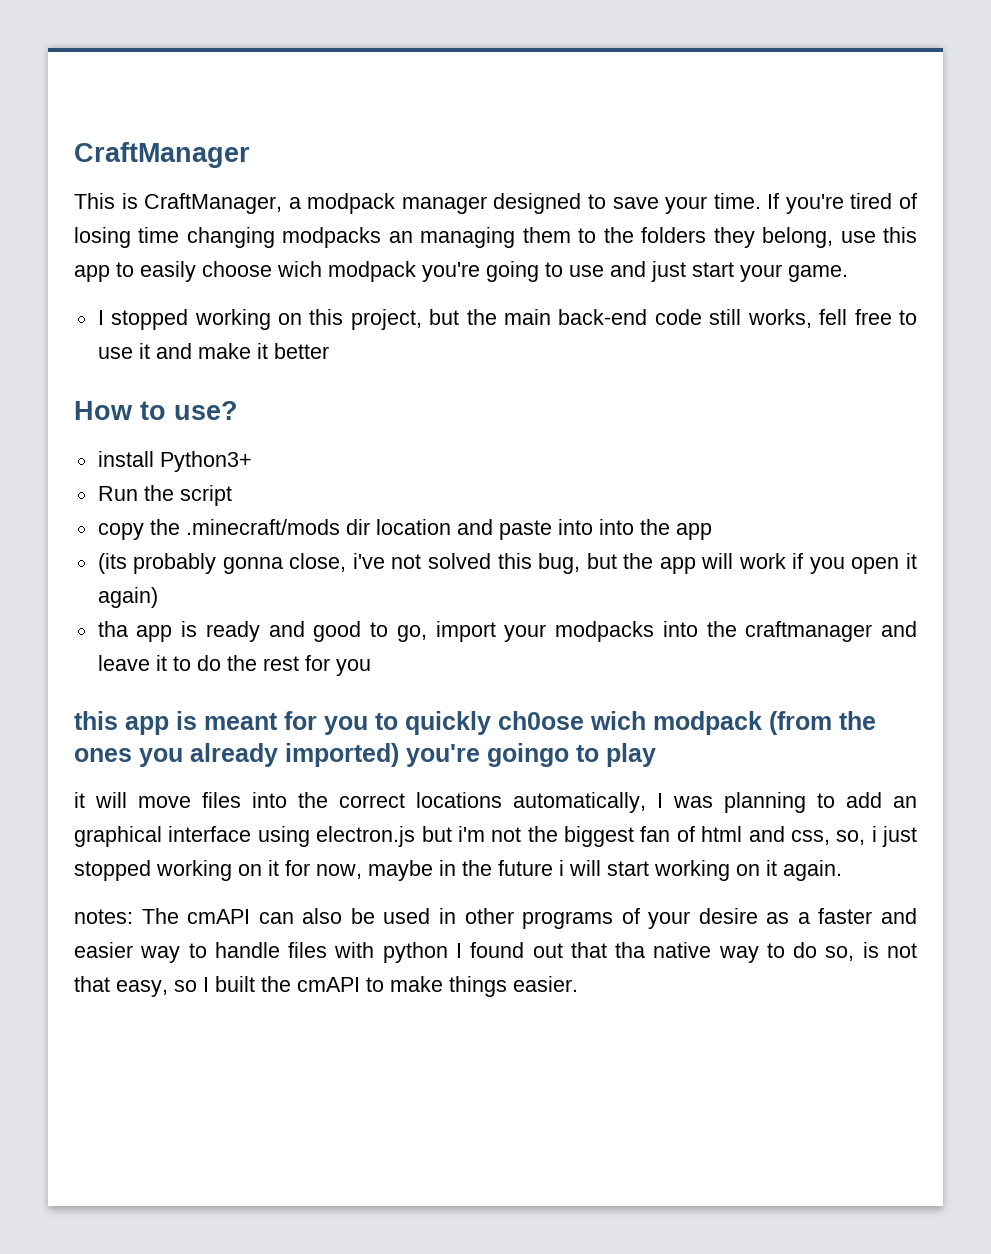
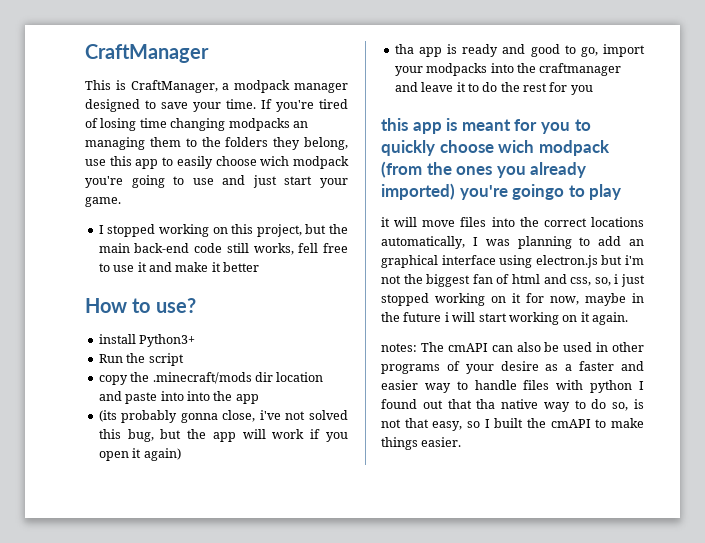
[498,711,584,730] ch0ose -> [439,140,494,153] choose

